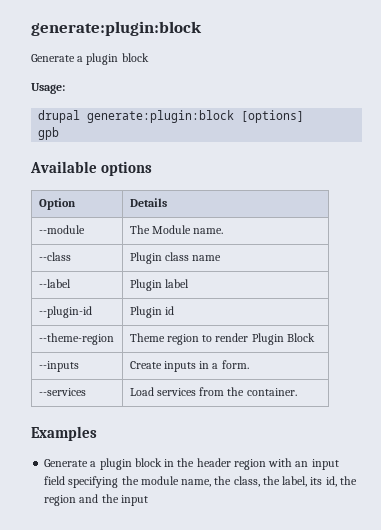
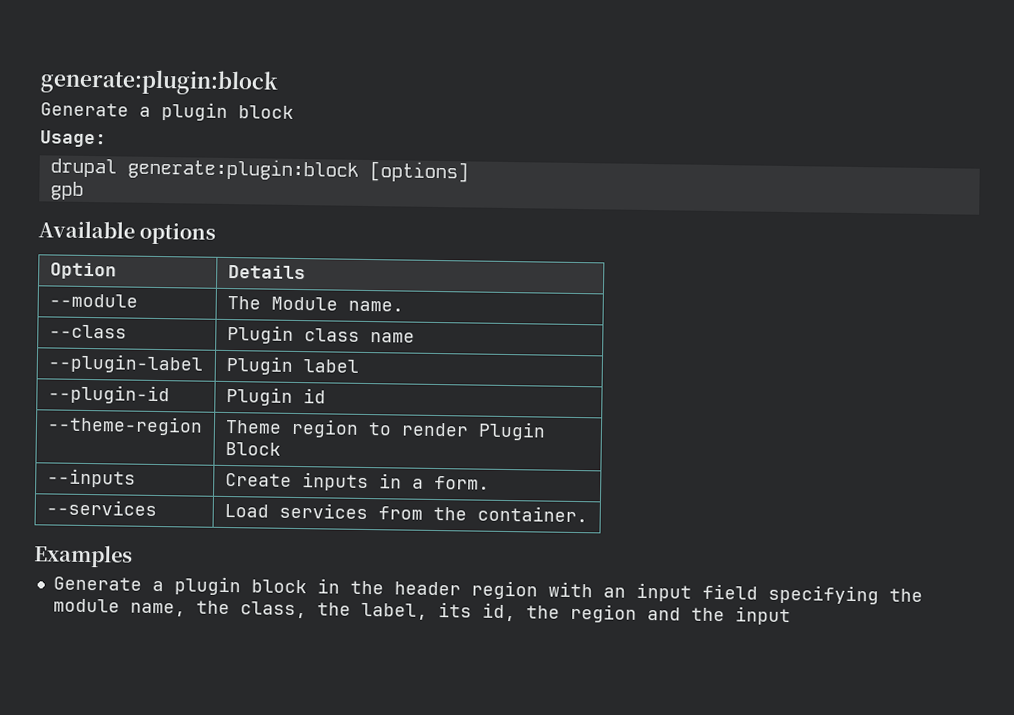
[38,279,71,288] --label -> [47,353,203,374] --plugin-label

